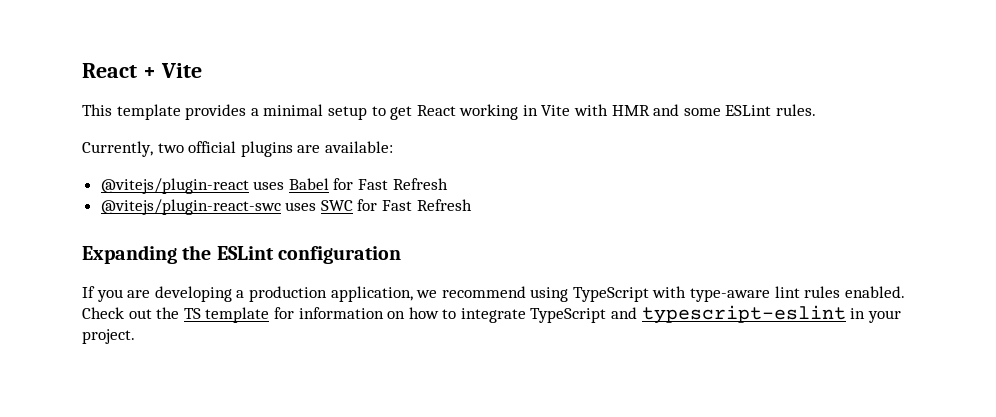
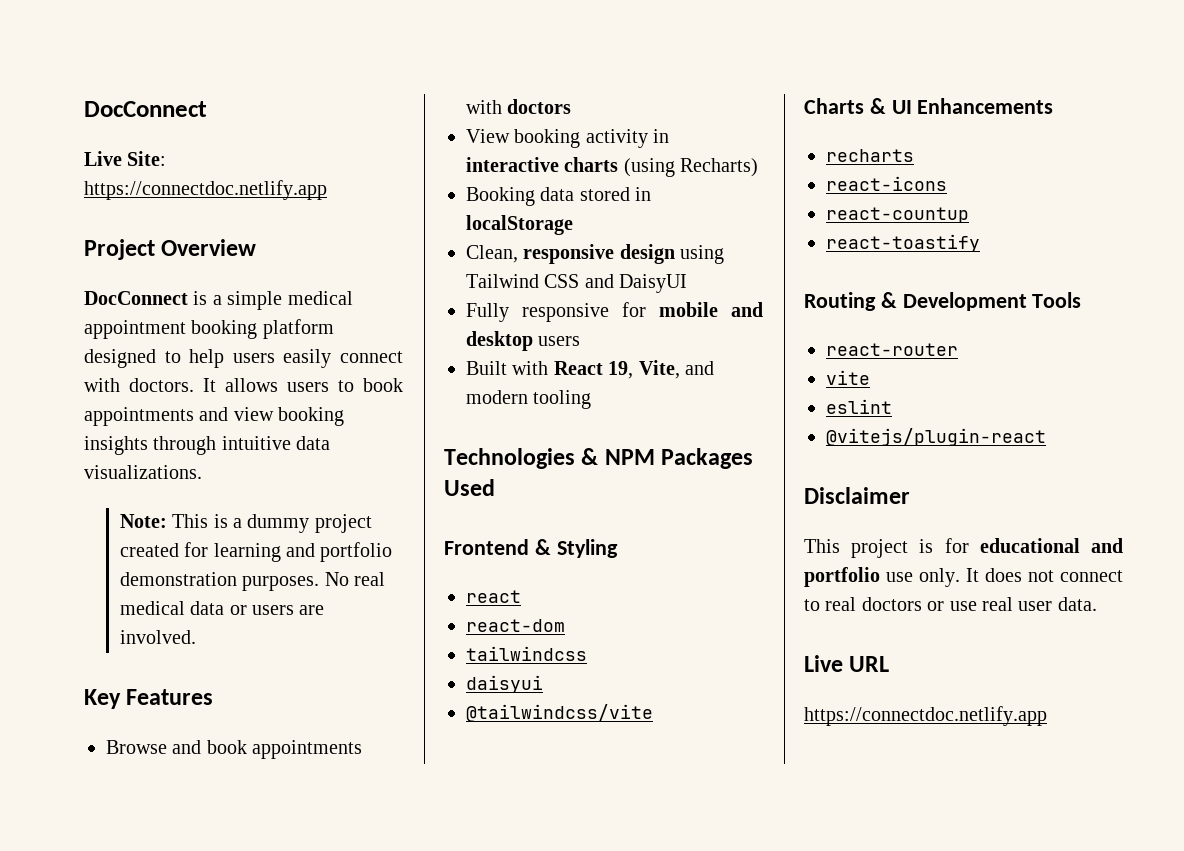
[82,63,202,78] [82,104,817,120] [82,141,393,157] [100,178,448,194] [100,199,472,215] [82,245,402,264] [82,286,905,302] [82,305,901,324] [82,329,135,344] React + Vite // This template provides a minimal setup to get React working in Vite with HMR and some ESLint rules. // Currently, two official plugins are available: // @vitejs/plugin-react uses Babel for Fast Refresh // @vitejs/plugin-react-swc uses SWC for Fast Refresh // Expanding the ESLint configuration // If you are developing a production application, we recommend using TypeScript with type-aware lint rules enabled. Check out the TS template for information on how to integrate TypeScript and typescript-eslint in your project. -> [84,101,207,117] [84,151,167,166] [84,180,327,200] [84,239,257,260] [84,291,353,310] [84,319,334,339] [84,349,403,368] [84,378,403,392] [84,407,345,426] [84,436,331,455] [84,465,202,479] [119,514,372,533] [119,542,393,562] [119,572,385,591] [119,601,325,615] [119,630,196,644] [84,689,214,709] [106,740,363,759] [466,99,572,114] [466,129,670,148] [466,157,759,177] [466,187,652,206] [466,215,573,235] [466,244,725,264] [466,274,688,293] [466,302,763,322] [466,331,581,351] [466,360,714,379] [466,390,592,409] [444,448,754,469] [444,479,495,496] [444,539,618,558] [466,590,521,603] [466,619,565,632] [466,646,587,661] [466,675,543,693] [466,704,653,722] [804,98,1054,114] [826,149,914,162] [826,176,947,191] [826,207,969,223] [826,234,980,252] [804,292,1082,311] [826,343,958,356] [826,370,870,385] [826,399,892,414] [826,428,1046,446] [804,487,910,504] [804,538,1123,558] [804,567,1123,587] [804,597,1097,611] [804,655,890,672] [804,706,1047,726] DocConnect // Live Site: https://connectdoc.netlify.app // Project Overview // DocConnect is a simple medical appointment booking platform designed to help users easily connect with doctors. It allows users to book appointments and view booking insights through intuitive data visualizations. // Note: This is a dummy project created for learning and portfolio demonstration purposes. No real medical data or users are involved. // Key Features // Browse and book appointments with doctors // View booking activity in interactive charts (using Recharts) // Booking data stored in localStorage // Clean, responsive design using Tailwind CSS and DaisyUI // Fully responsive for mobile and desktop users // Built with React 19, Vite, and modern tooling // Technologies & NPM Packages Used // Frontend & Styling // react // react-dom // tailwindcss // daisyui // @tailwindcss/vite // Charts & UI Enhancements // recharts // react-icons // react-countup // react-toastify // Routing & Development Tools // react-router // vite // eslint // @vitejs/plugin-react // Disclaimer // This project is for educational and portfolio use only. It does not connect to real doctors or use real user data. // Live URL // https://connectdoc.netlify.app

